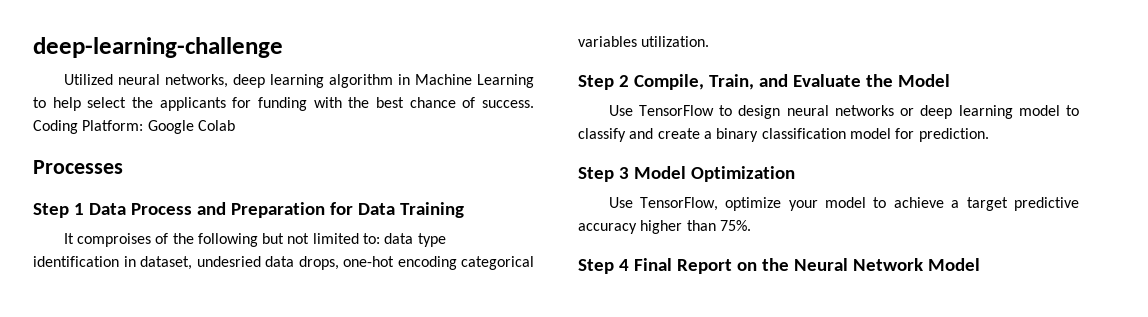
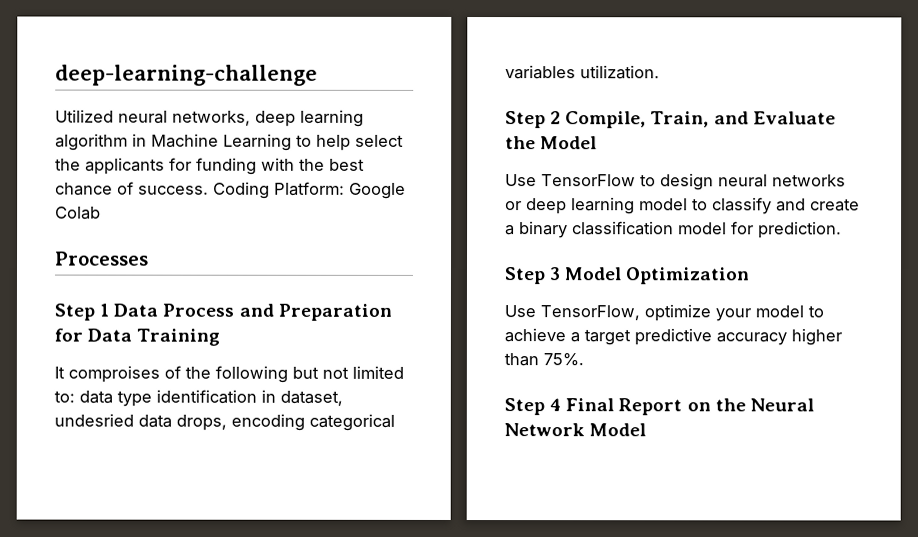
[343,256,394,267] one-hot -> (227, 422) none

